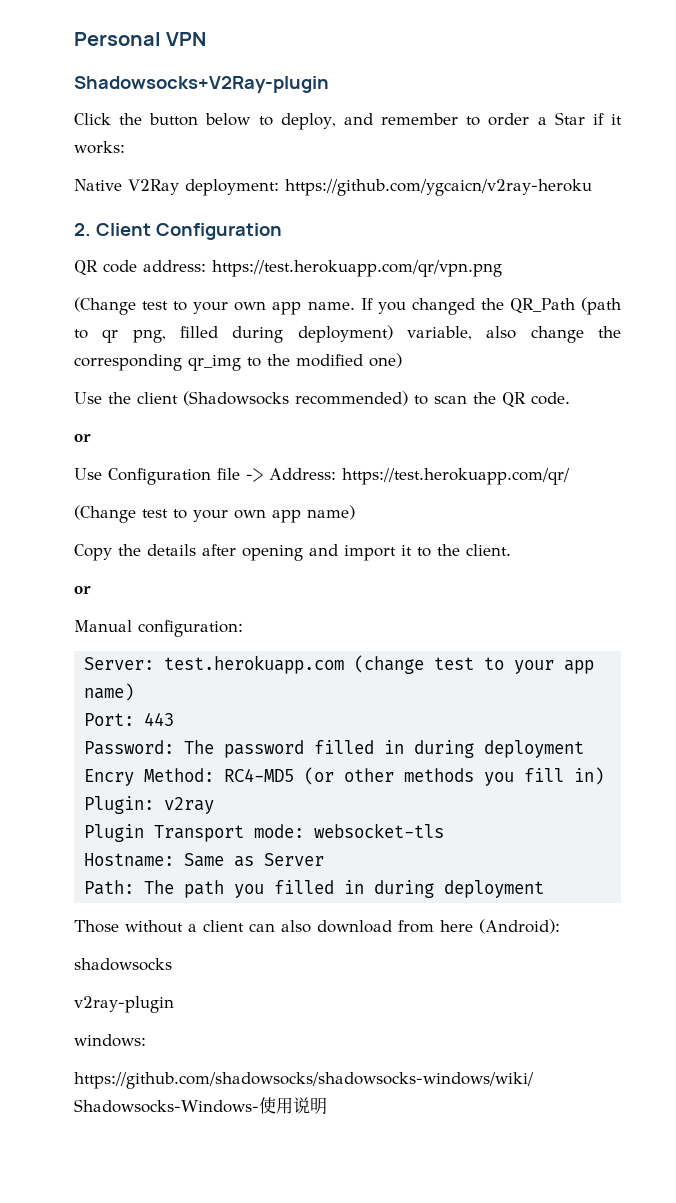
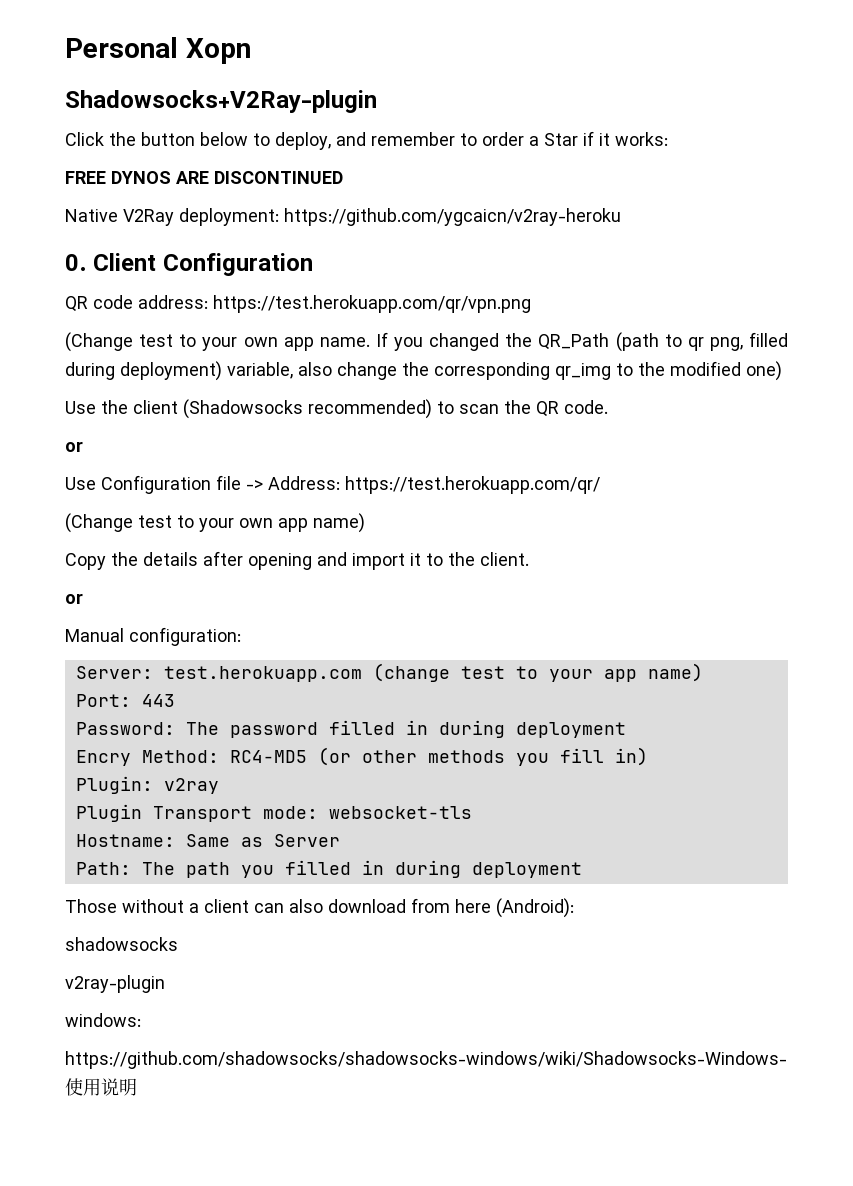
[166,32,207,46] VPN -> [185,38,251,64] Xopn
(125, 147) none -> [65,171,343,184] // FREE DYNOS ARE DISCONTINUED
[74,223,91,236] 2. -> [65,254,87,271] 0.

